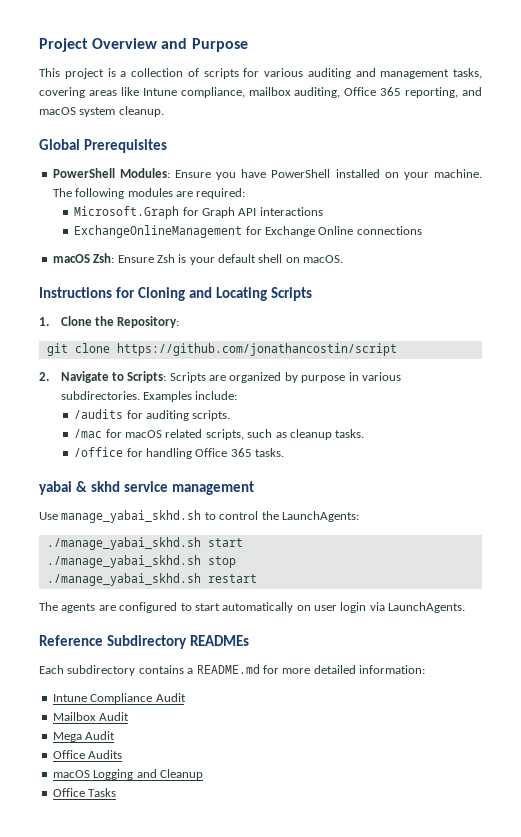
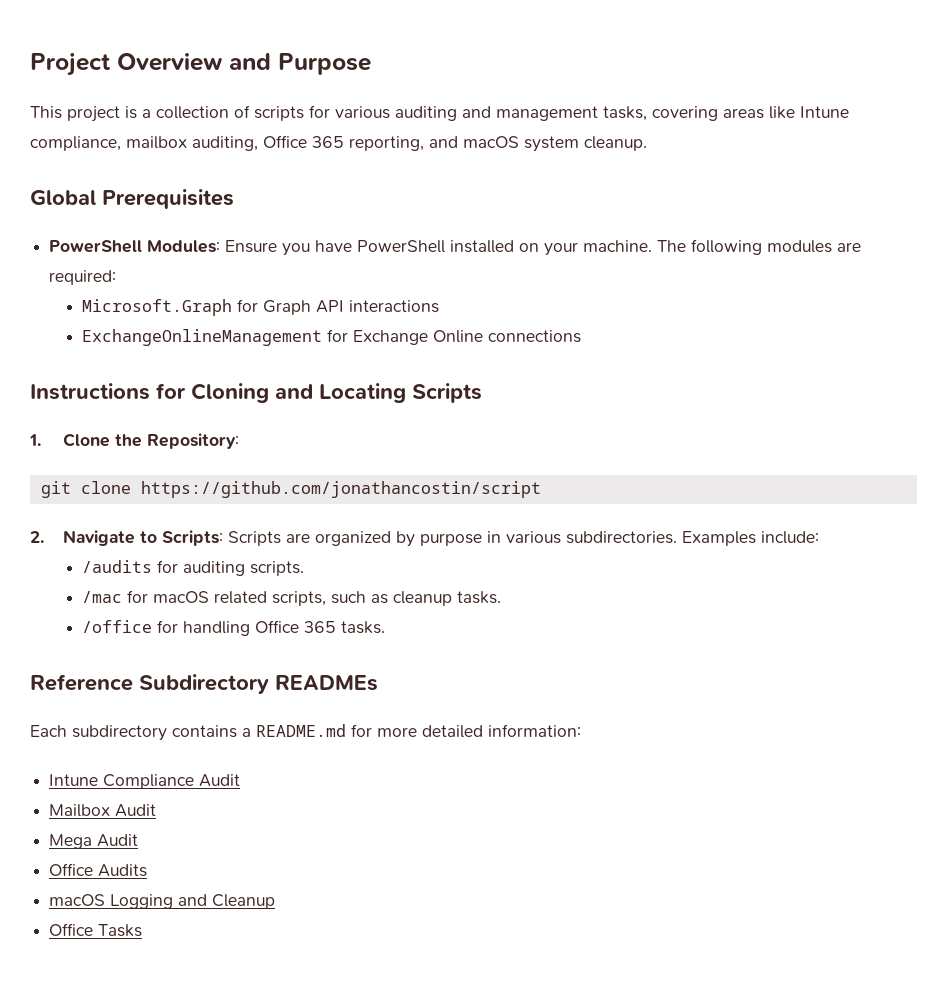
[52,253,344,265] // macOS Zsh: Ensure Zsh is your default shell on macOS. -> (582, 336) none
[39,481,254,495] [39,510,359,523] [46,537,243,550] [46,555,236,568] [46,573,257,586] [39,602,466,613] // yabai & skhd service management // Use manage_yabai_skhd.sh to control the LaunchAgents: // ./manage_yabai_skhd.sh start // ./manage_yabai_skhd.sh stop // ./manage_yabai_skhd.sh restart // The agents are configured to start automatically on user login via LaunchAgents. -> (386, 627) none

